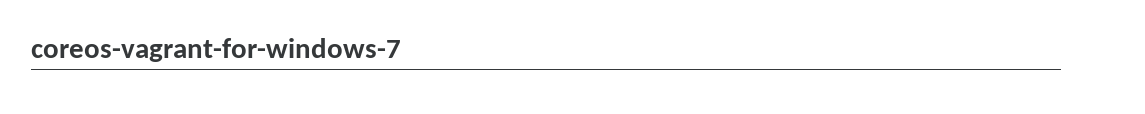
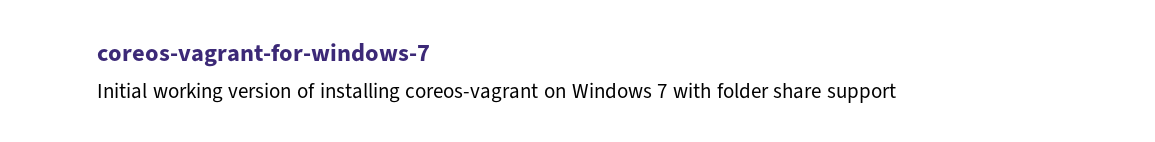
(401, 50) none -> [97,82,897,103] // Initial working version of installing coreos-vagrant on Windows 7 with folder share support

